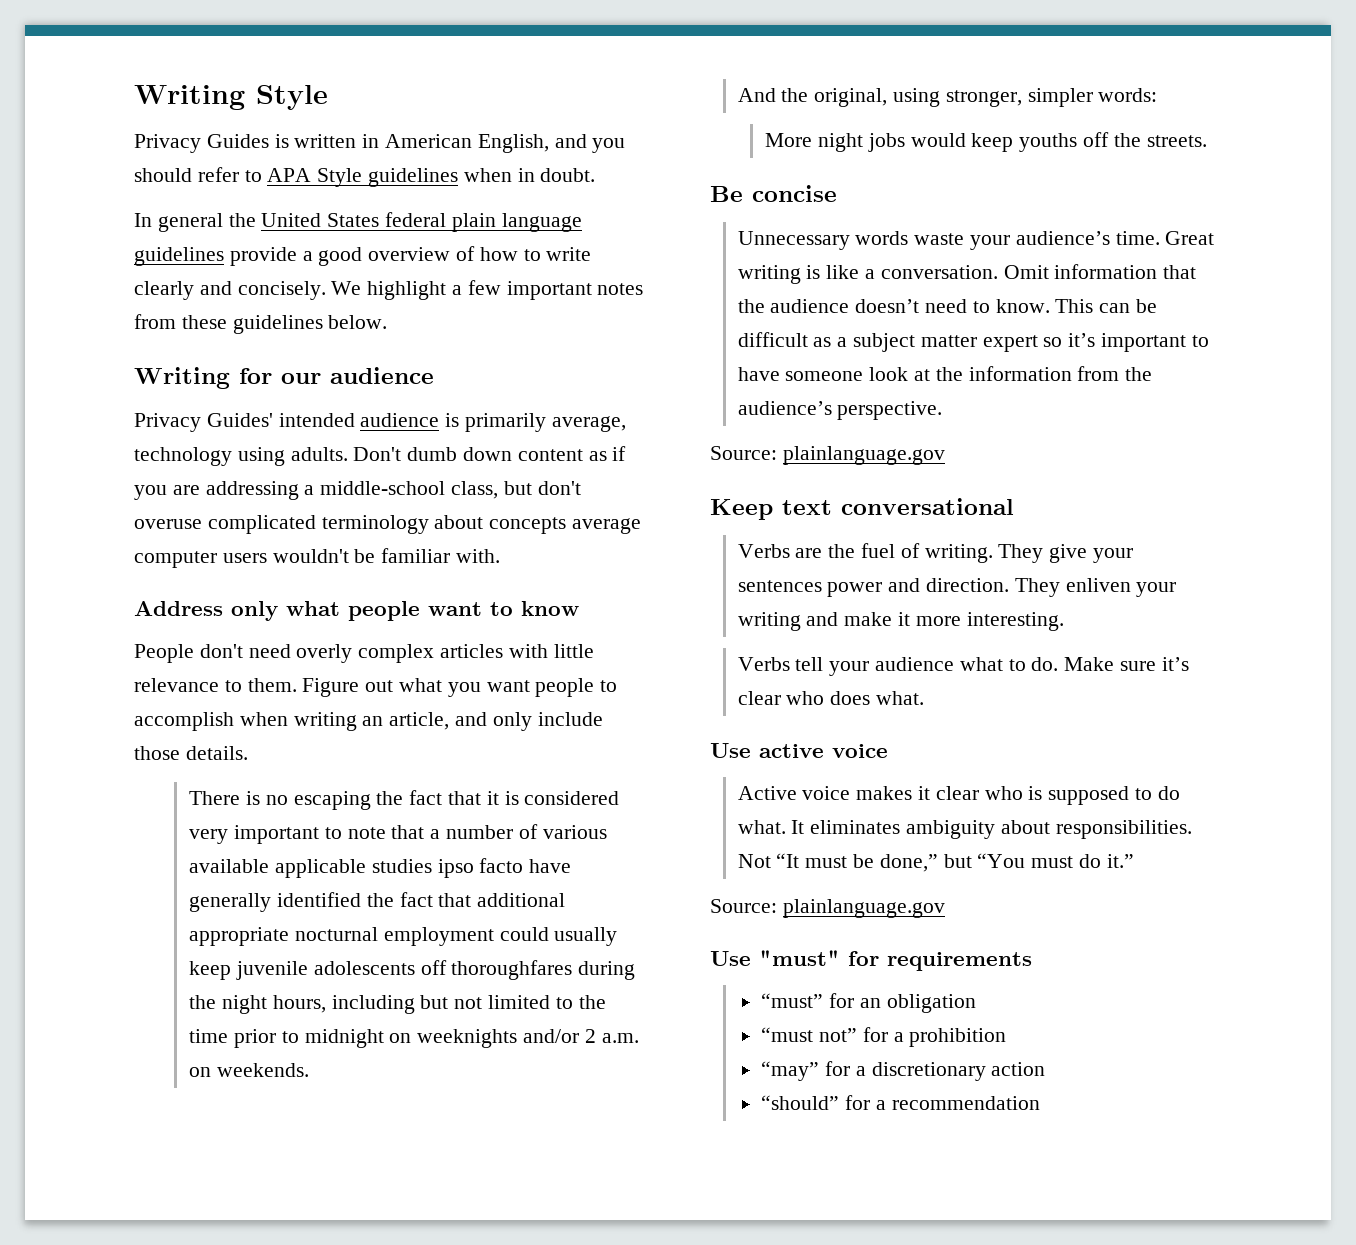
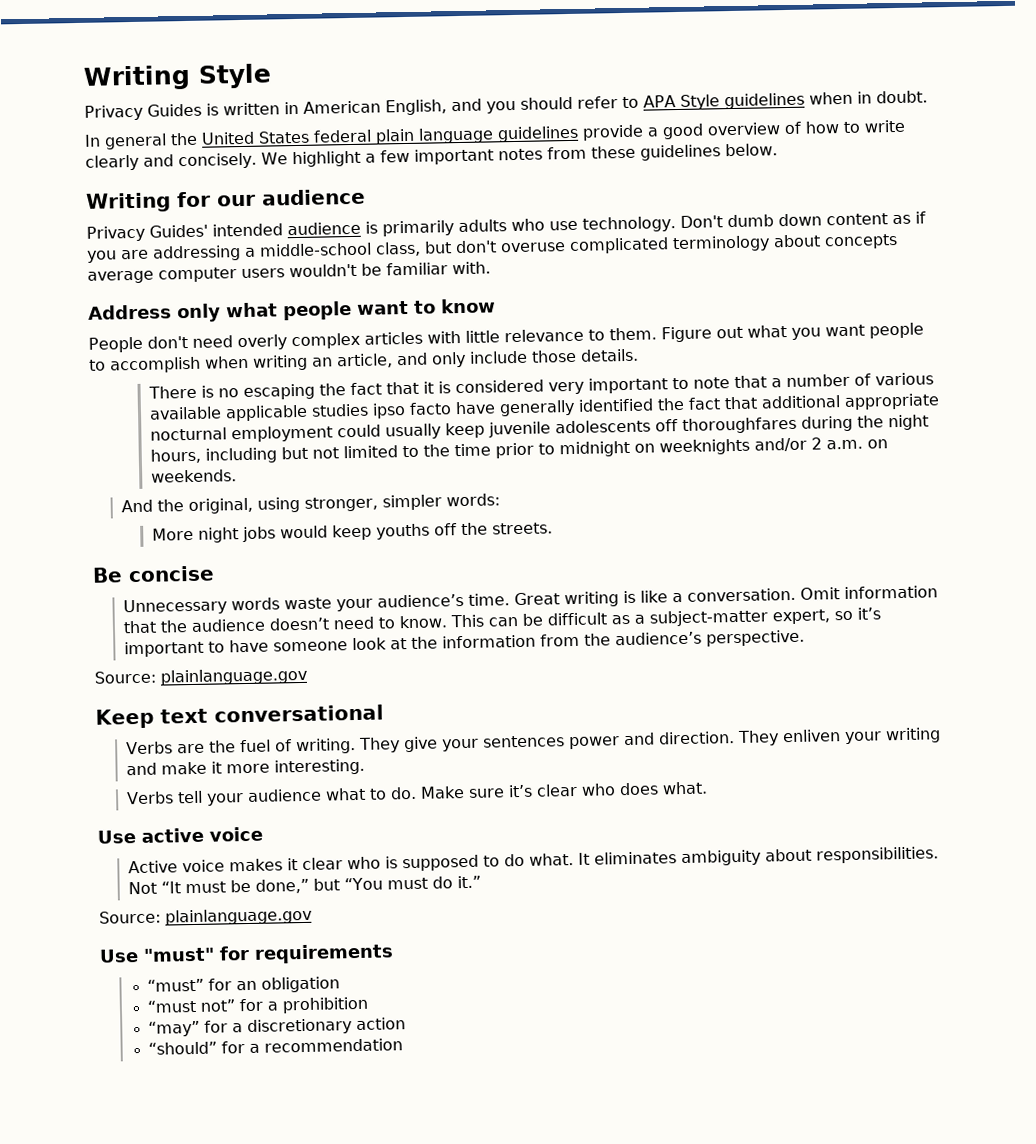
[551,416,626,432] [134,447,348,466] average, technology using adults. -> [458,216,676,233] adults who use technology.
[853,333,1038,352] subject matter expert -> [648,609,830,627] subject-matter expert,

